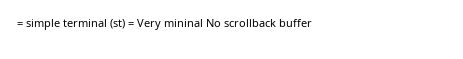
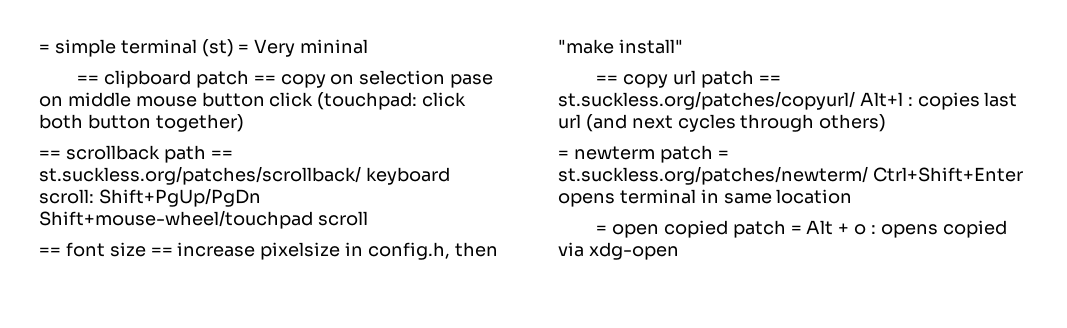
[206,19,312,27] No scrollback buffer -> [77,70,494,88] [39,92,467,110] [39,114,244,132] [39,145,233,163] [39,166,450,185] [39,188,261,207] [39,210,368,229] [39,242,498,260] [558,39,683,54] [596,70,781,88] [558,91,1018,110] [558,114,887,132] [558,145,729,163] [558,166,1023,185] [558,189,853,207] [596,220,1007,238] [558,242,679,260] // == clipboard patch == copy on selection pase on middle mouse button click (touchpad: click both button together) // == scrollback path == st.suckless.org/patches/scrollback/ keyboard scroll: Shift+PgUp/PgDn Shift+mouse-wheel/touchpad scroll // == font size == increase pixelsize in config.h, then "make install" // == copy url patch == st.suckless.org/patches/copyurl/ Alt+l : copies last url (and next cycles through others) // = newterm patch = st.suckless.org/patches/newterm/ Ctrl+Shift+Enter opens terminal in same location // = open copied patch = Alt + o : opens copied via xdg-open

